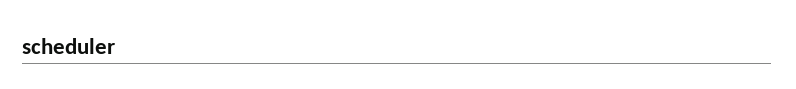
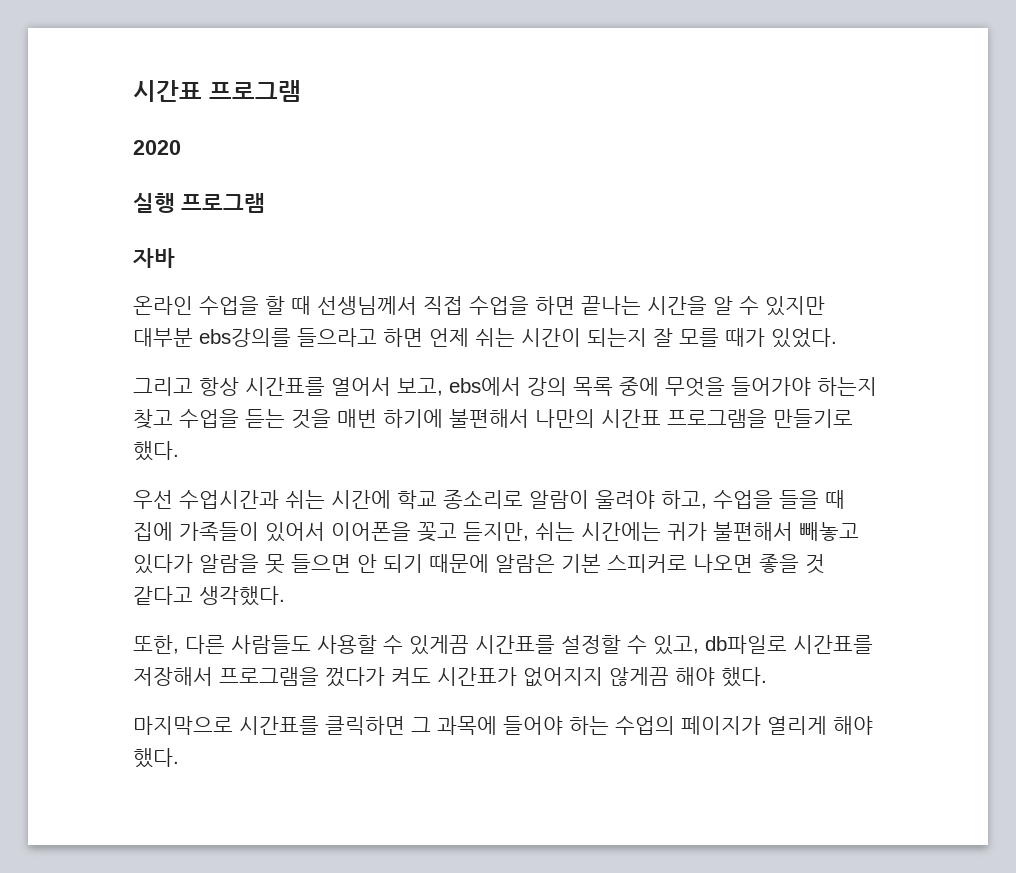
[22,38,115,54] scheduler -> [133,80,301,102] [133,140,181,155] [133,193,265,213] [133,248,175,268] [133,296,825,316] [133,328,837,348] [133,377,877,397] [133,409,853,429] [133,441,179,461] [133,490,845,509] [133,522,859,542] [133,554,825,574] [133,586,285,606] [133,635,873,655] [133,667,767,687] [133,716,873,735] [133,748,179,768] 시간표 프로그램 // 2020 // 실행 프로그램 // 자바 // 온라인 수업을 할 때 선생님께서 직접 수업을 하면 끝나는 시간을 알 수 있지만 대부분 ebs강의를 들으라고 하면 언제 쉬는 시간이 되는지 잘 모를 때가 있었다. // 그리고 항상 시간표를 열어서 보고, ebs에서 강의 목록 중에 무엇을 들어가야 하는지 찾고 수업을 듣는 것을 매번 하기에 불편해서 나만의 시간표 프로그램을 만들기로 했다. // 우선 수업시간과 쉬는 시간에 학교 종소리로 알람이 울려야 하고, 수업을 들을 때 집에 가족들이 있어서 이어폰을 꽂고 듣지만, 쉬는 시간에는 귀가 불편해서 빼놓고 있다가 알람을 못 들으면 안 되기 때문에 알람은 기본 스피커로 나오면 좋을 것 같다고 생각했다. // 또한, 다른 사람들도 사용할 수 있게끔 시간표를 설정할 수 있고, db파일로 시간표를 저장해서 프로그램을 껐다가 켜도 시간표가 없어지지 않게끔 해야 했다. // 마지막으로 시간표를 클릭하면 그 과목에 들어야 하는 수업의 페이지가 열리게 해야 했다.

